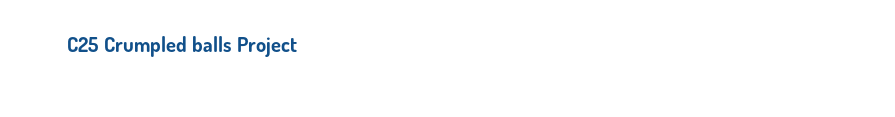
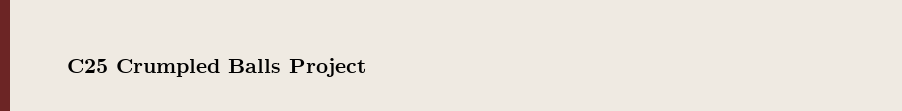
[192,36,232,52] balls -> [228,59,281,73] Balls

